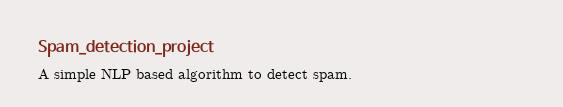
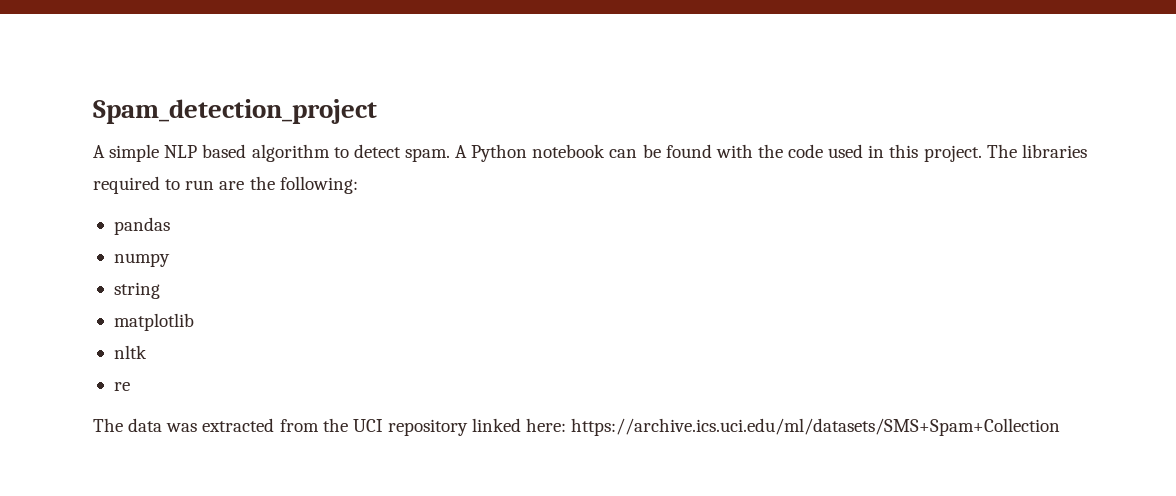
(352, 77) none -> [455,144,1087,162] [93,176,358,194] [113,217,170,235] [113,253,170,267] [113,282,160,299] [113,313,194,331] [113,345,147,359] [113,382,130,391] [93,418,1061,436] A Python notebook can be found with the code used in this project. The libraries required to run are the following: // pandas // numpy // string // matplotlib // nltk // re // The data was extracted from the UCI repository linked here: https://archive.ics.uci.edu/ml/datasets/SMS+Spam+Collection

